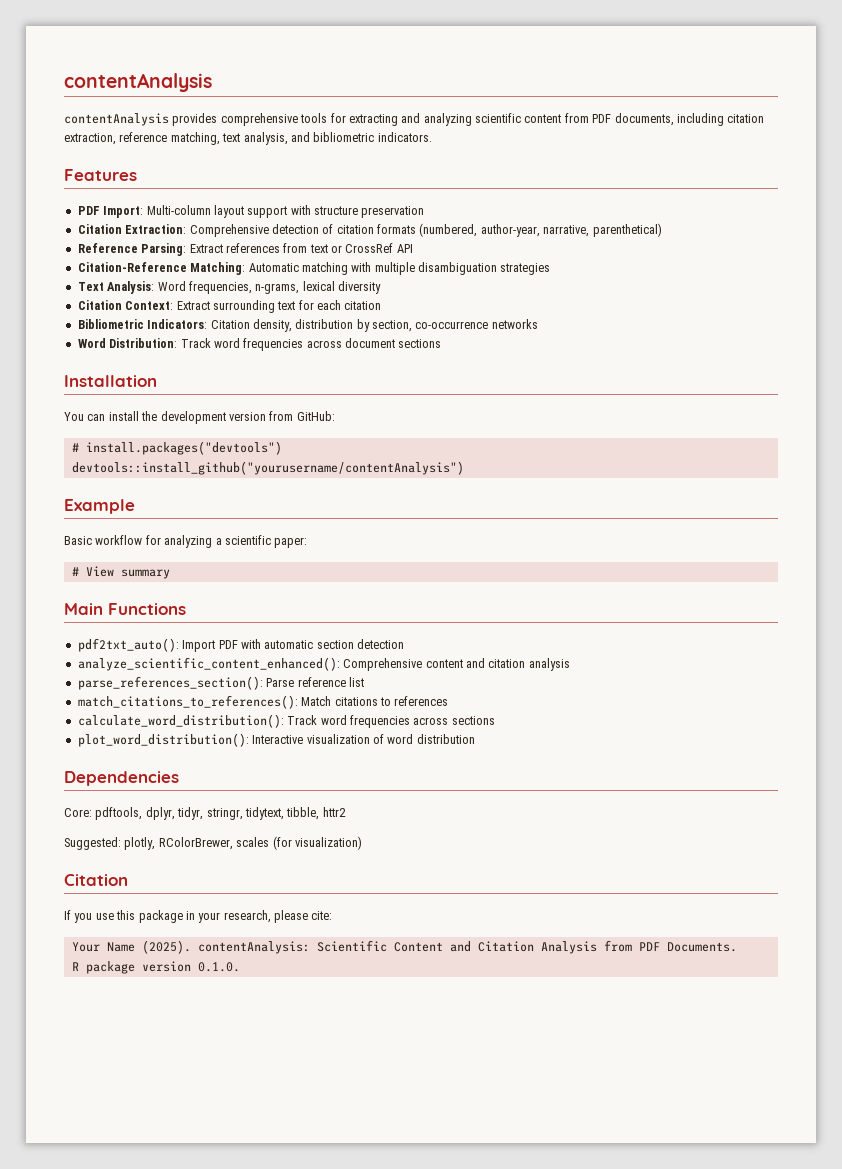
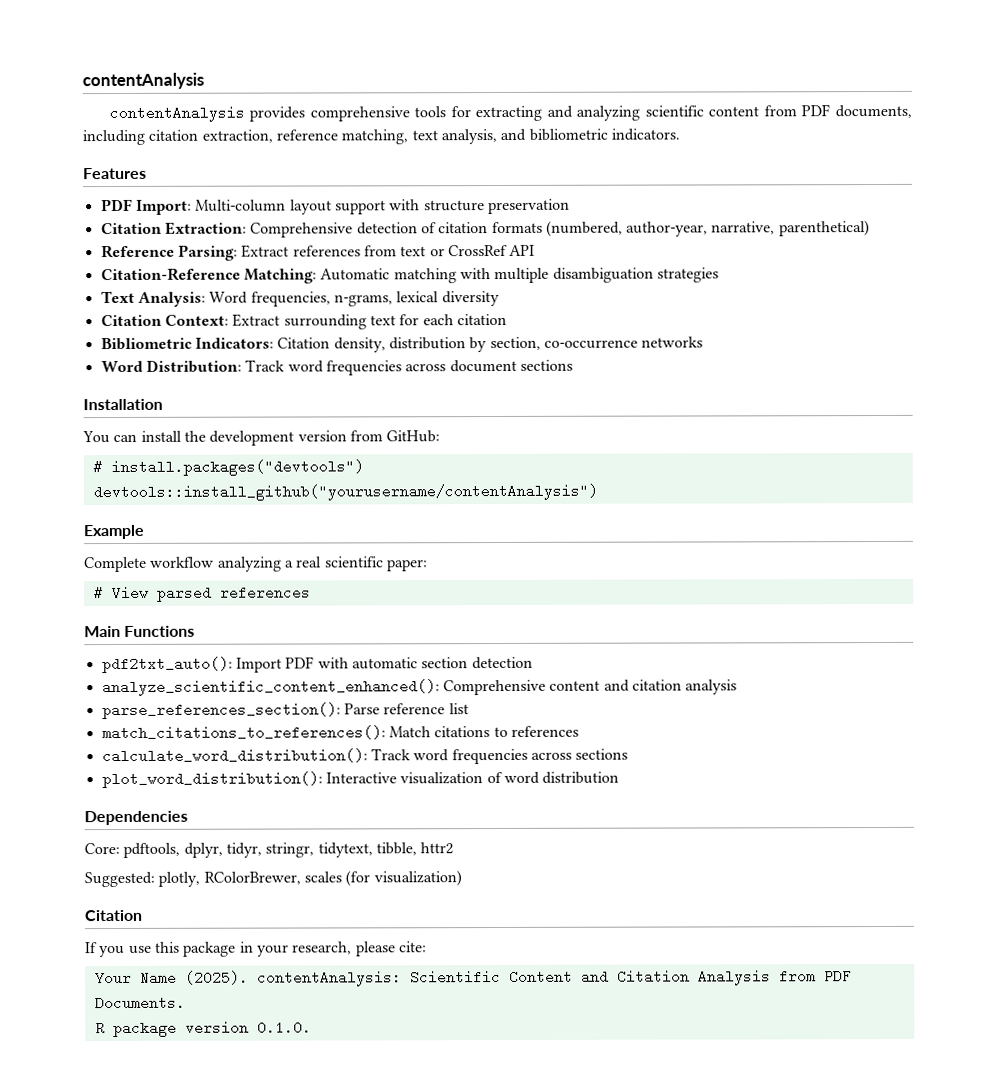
[64,535,161,545] Basic workflow for -> [84,556,215,573] Complete workflow
(222, 541) none -> [296,556,323,568] real
[120,569,170,579] summary -> [156,585,311,602] parsed references

